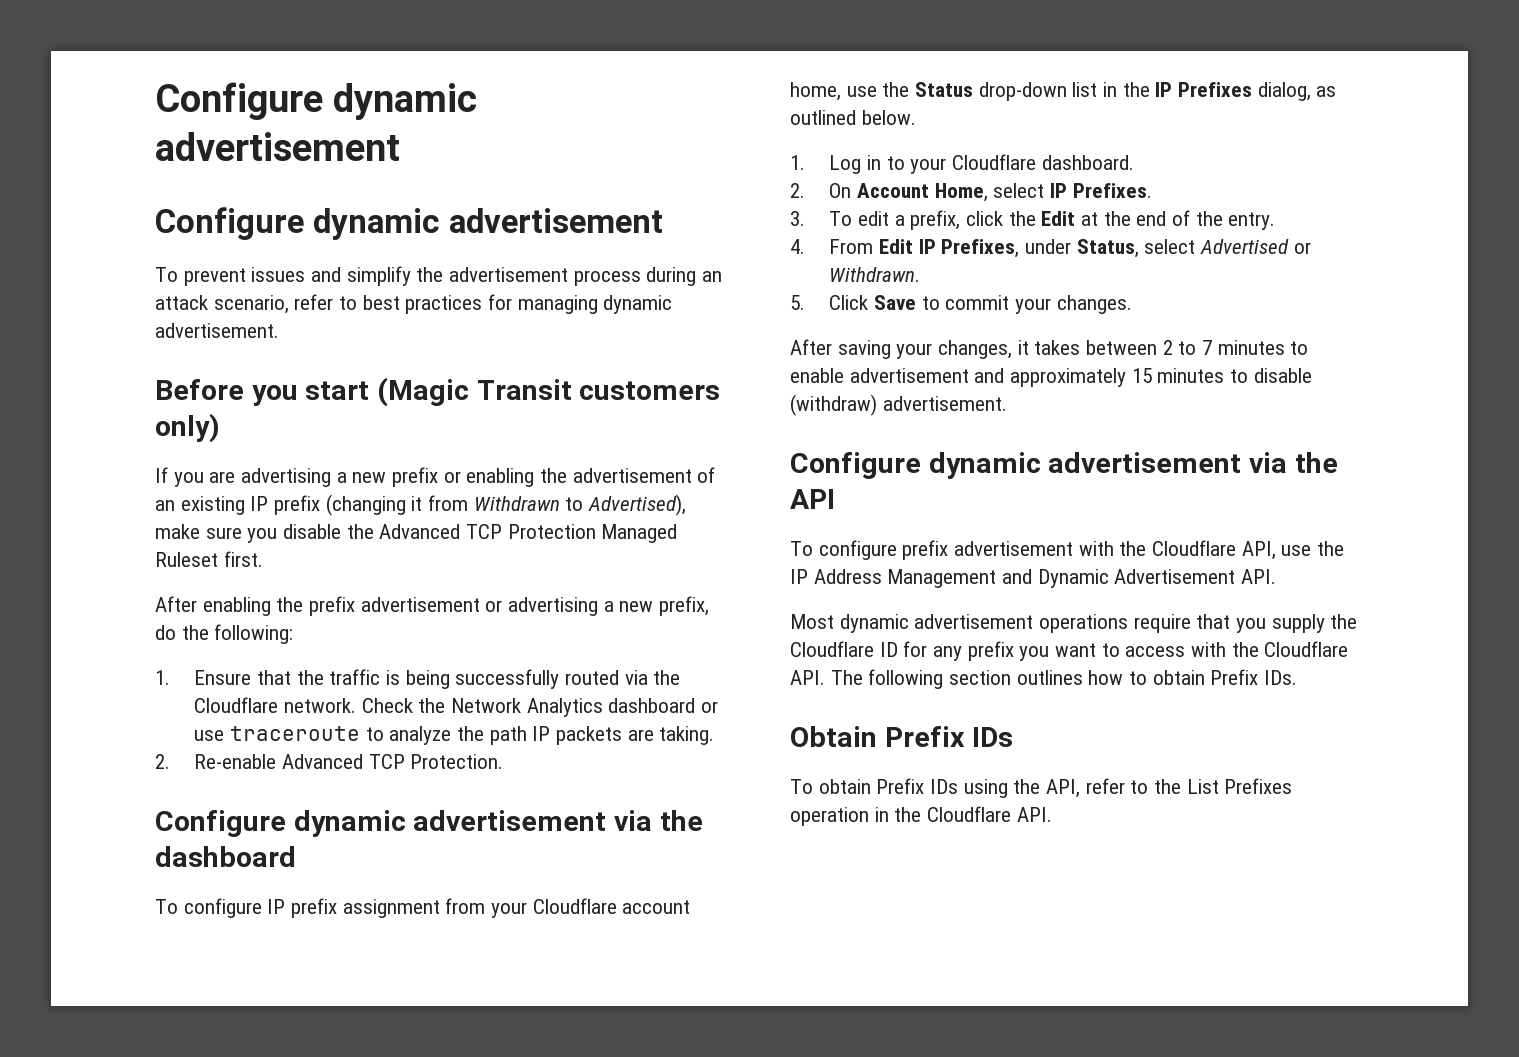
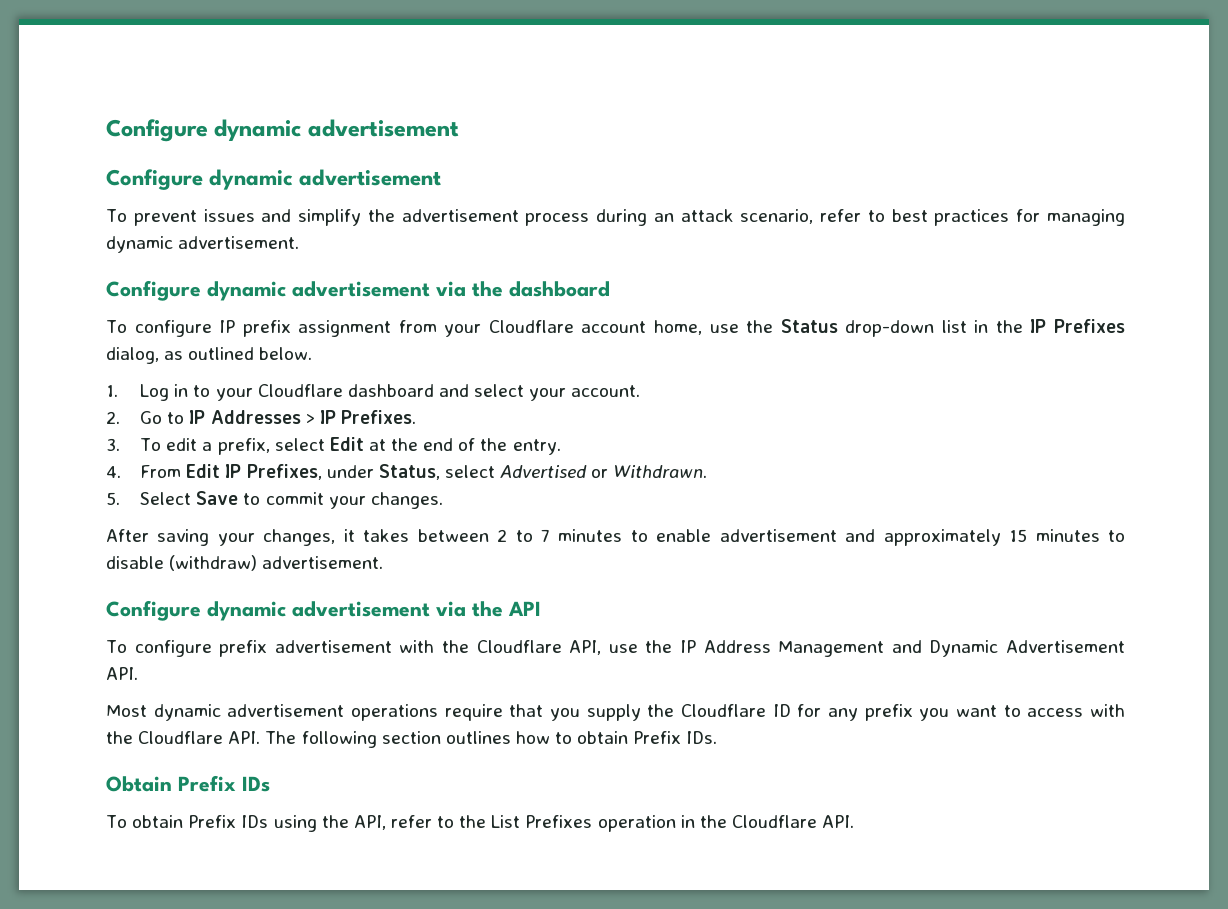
[155,377,721,407] [155,413,220,443] [155,467,716,487] [155,494,687,516] [155,524,678,543] [155,551,263,567] [155,596,710,616] [155,624,294,644] [155,669,681,689] [194,697,718,717] [194,726,715,745] [155,754,504,769] // Before you start (Magic Transit customers only) // If you are advertising a new prefix or enabling the advertisement of an existing IP prefix (changing it from Withdrawn to Advertised), make sure you disable the Advanced TCP Protection Managed Ruleset first. // After enabling the prefix advertisement or advertising a new prefix, do the following: // 1. Ensure that the traffic is being successfully routed via the Cloudflare network. Check the Network Analytics dashboard or use traceroute to analyze the path IP packets are taking. // 2. Re-enable Advanced TCP Protection. -> (300, 242) none
[1041,155,1134,170] [790,183,1045,202] dashboard. // 2. On Account Home, select -> [347,384,641,401] [106,410,315,424] dashboard and select your account. // 2. Go to IP Addresses >
[965,211,1036,226] click the -> [274,438,325,451] select
[829,295,869,310] Click -> [140,492,192,505] Select

